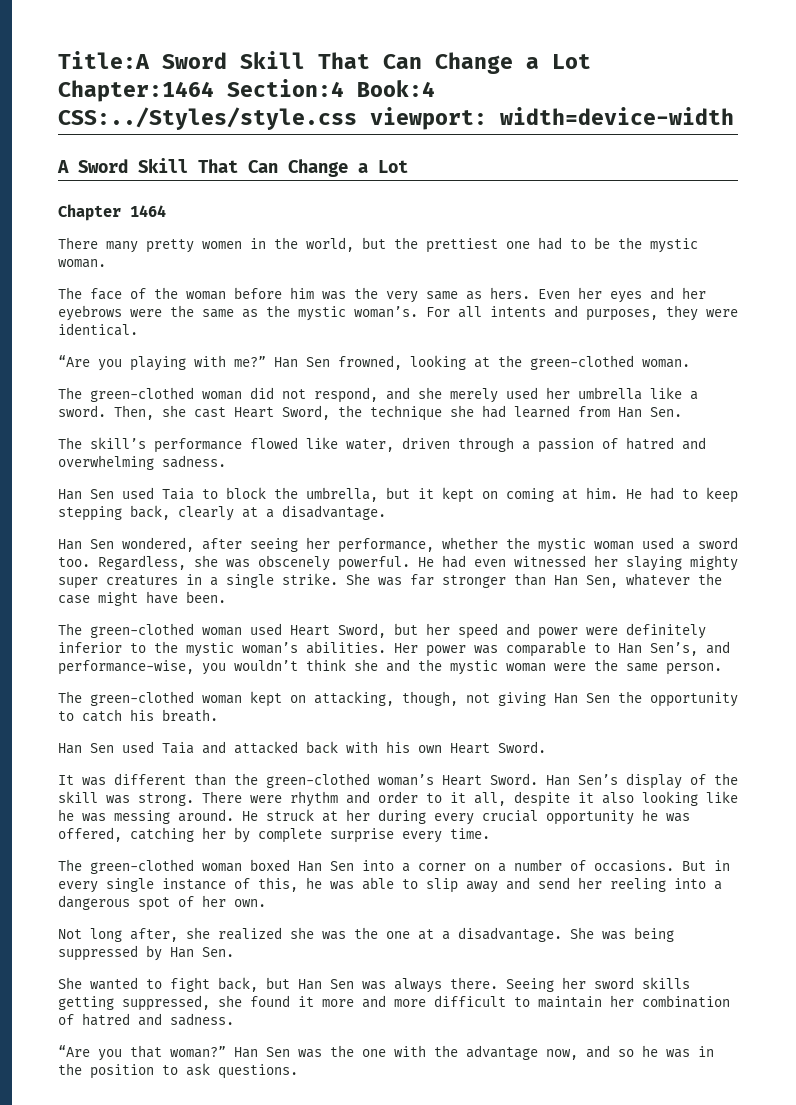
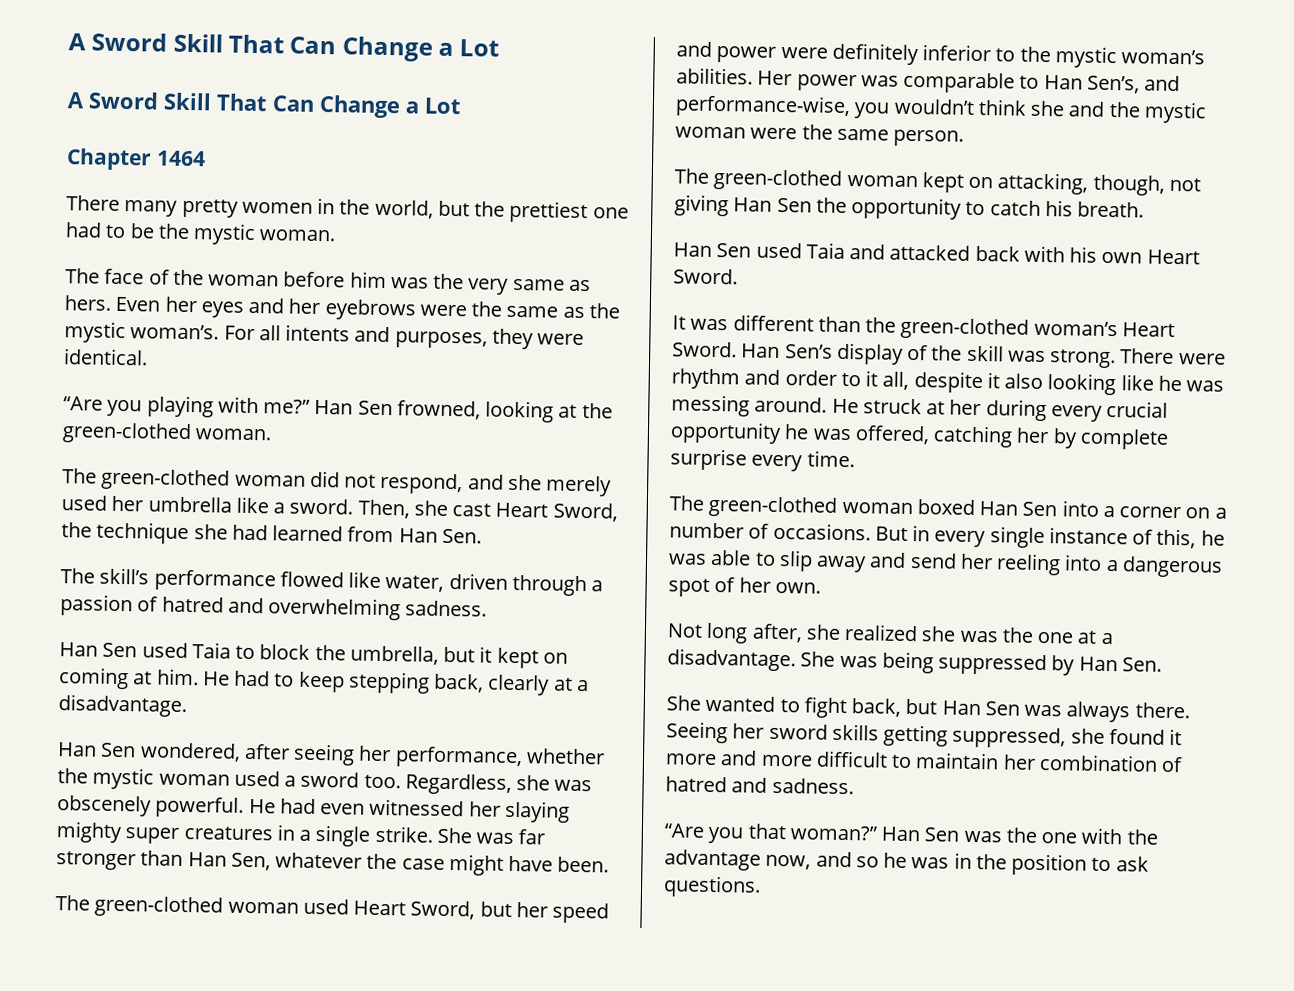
[58,51,591,74] [58,79,435,102] [58,107,734,130] Title:A Sword Skill That Can Change a Lot Chapter:1464 Section:4 Book:4 CSS:../Styles/style.css viewport: width=device-width -> [68,32,500,62] A Sword Skill That Can Change a Lot

